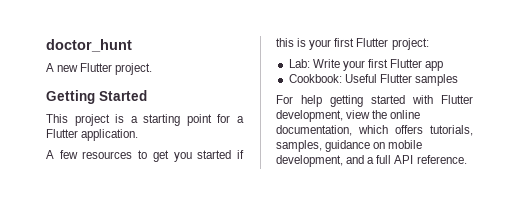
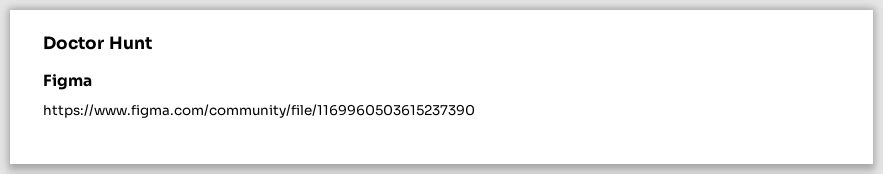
[46,39,132,52] [46,63,153,75] [46,90,147,104] [46,114,244,126] [46,129,139,141] [46,150,244,162] [276,38,429,50] [288,59,444,71] [288,74,458,86] [276,95,473,107] [276,110,421,122] [276,125,473,136] [276,140,423,152] [276,155,467,167] doctor_hunt // A new Flutter project. // Getting Started // This project is a starting point for a Flutter application. // A few resources to get you started if this is your first Flutter project: // Lab: Write your first Flutter app // Cookbook: Useful Flutter samples // For help getting started with Flutter development, view the online documentation, which offers tutorials, samples, guidance on mobile development, and a full API reference. -> [43,36,152,50] [43,74,92,90] [43,104,475,118] Doctor Hunt // Figma // https://www.figma.com/community/file/1169960503615237390

